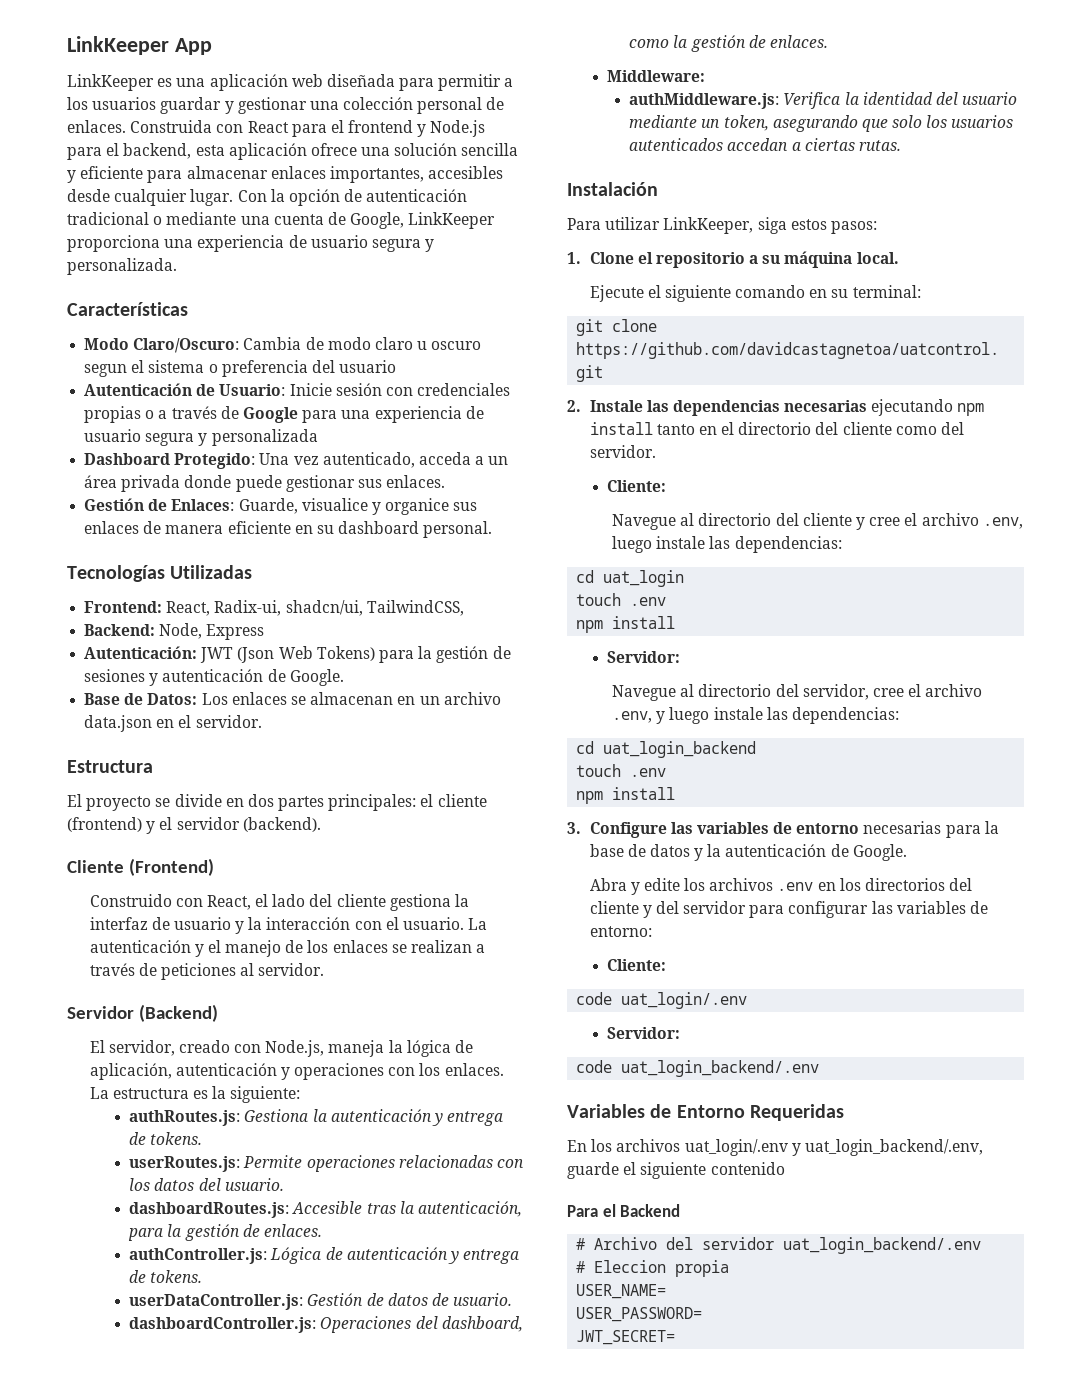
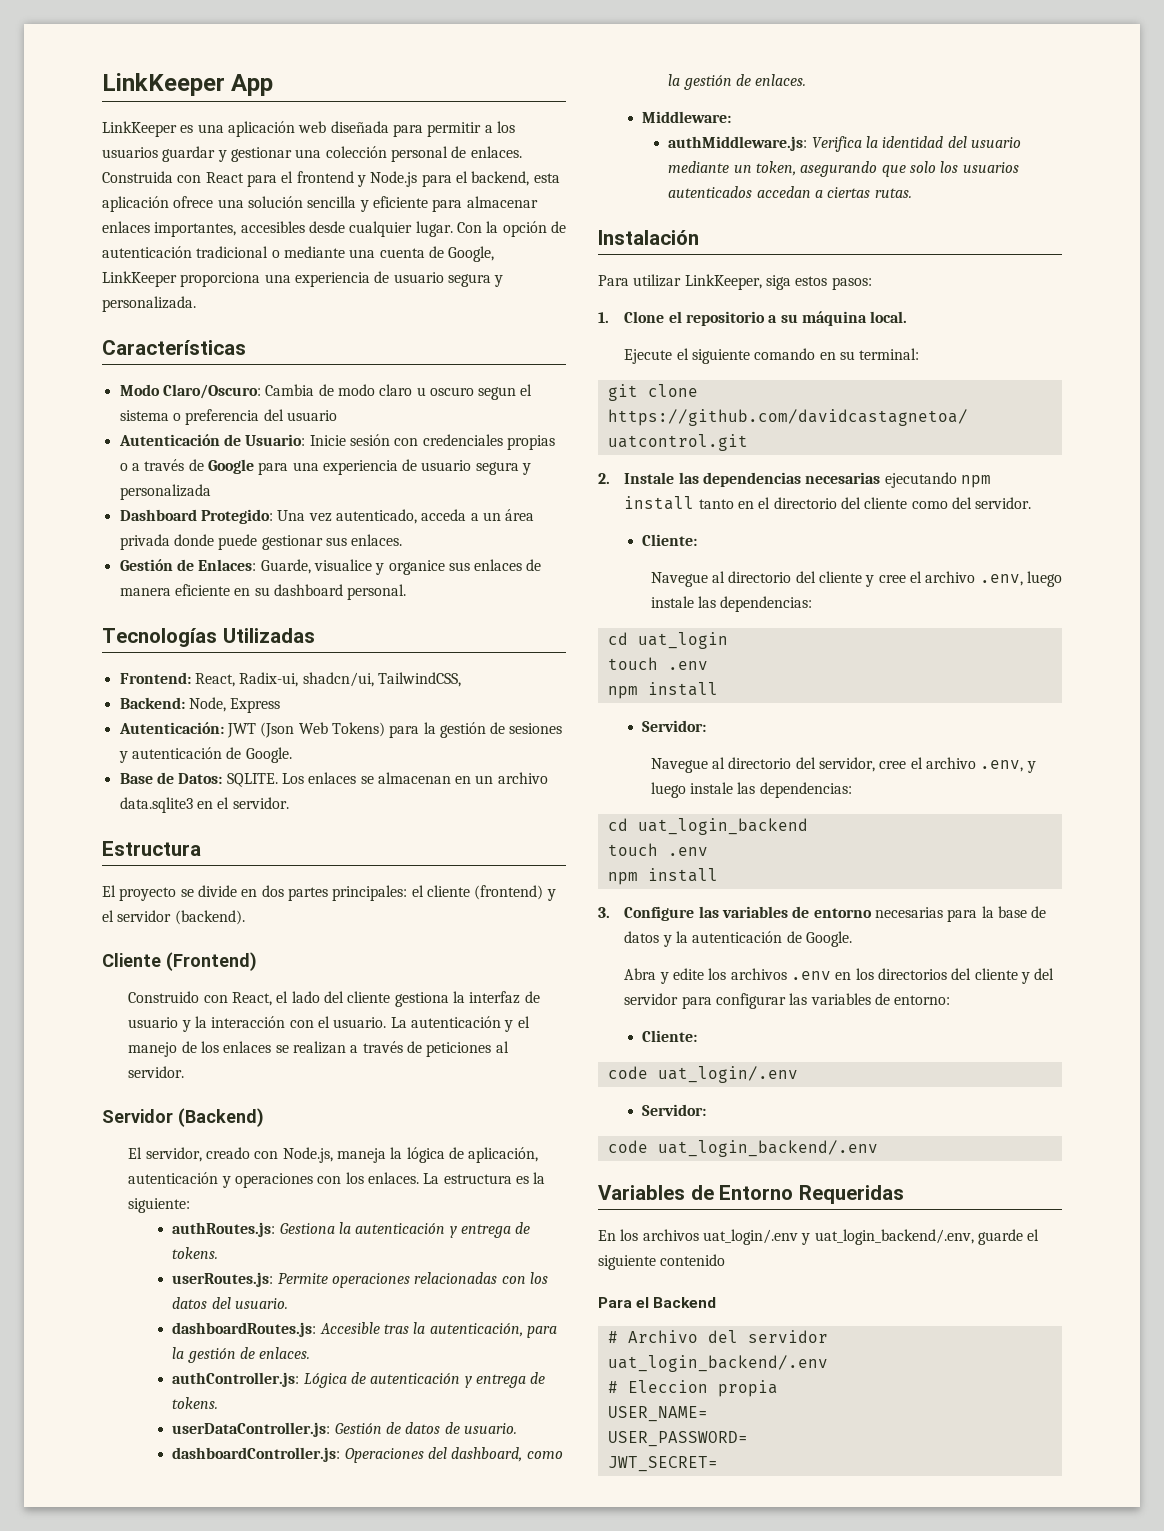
(198, 699) none -> [226,773,278,787] SQLITE.
[84,715,153,732] data.json -> [119,797,193,813] data.sqlite3

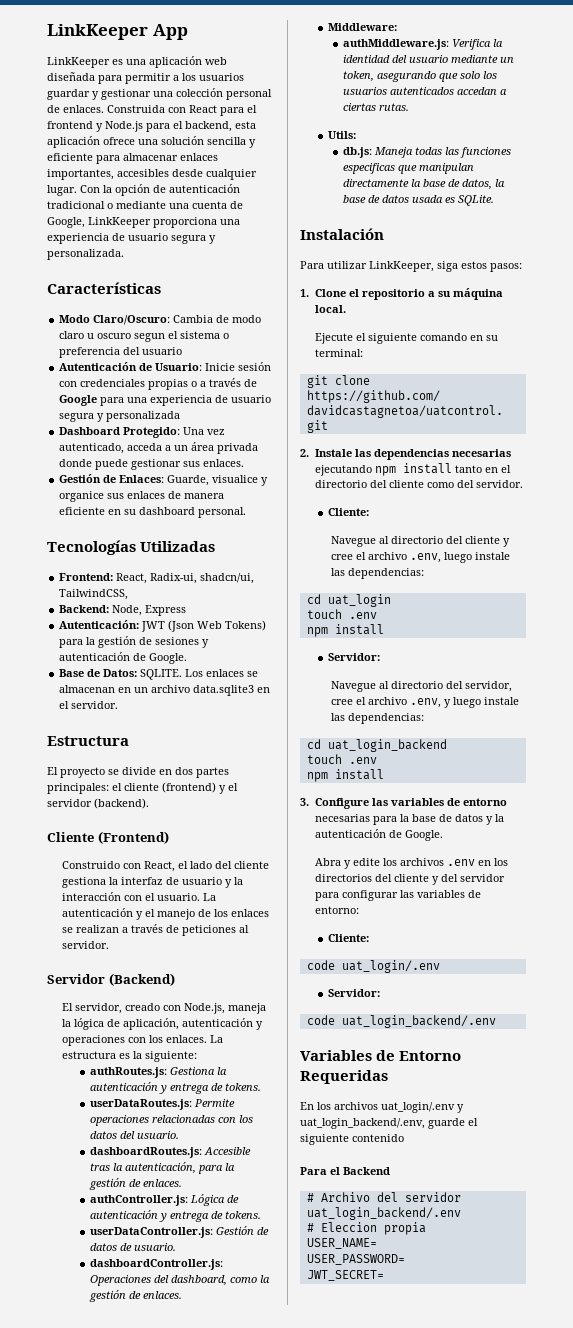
[172,1272,274,1287] userRoutes.js: -> [90,1099,193,1110] userDataRoutes.js:
(912, 193) none -> [327,131,356,139] [343,147,512,158] [343,163,475,174] [343,179,506,190] [343,195,495,206] // Utils: // db.js: Maneja todas las funciones especificas que manipulan directamente la base de datos, la base de datos usada es SQLite.

